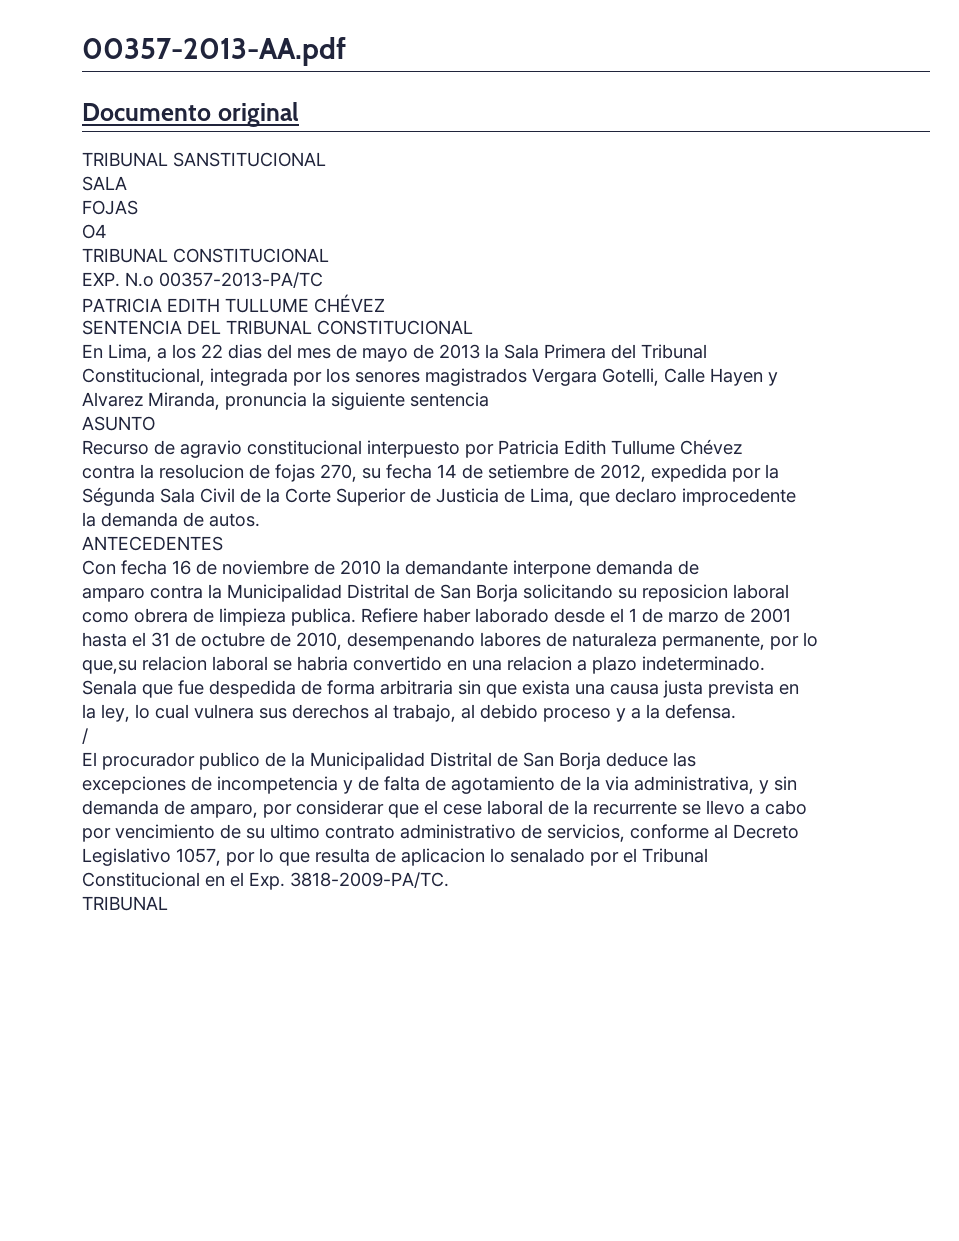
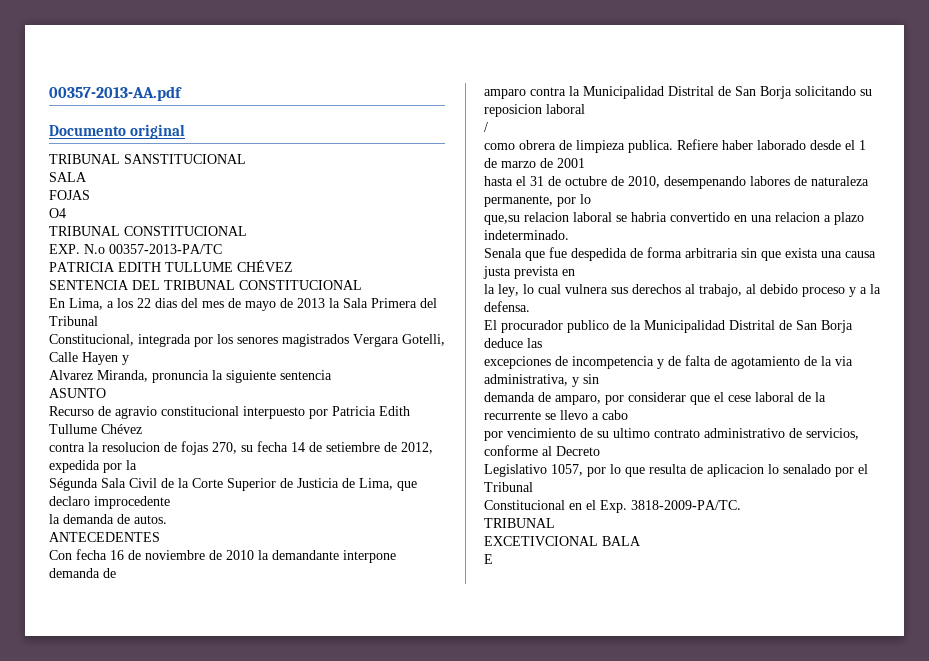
(789, 591) none -> [484,122,488,132] // /
[82,728,88,744] // / -> (530, 306) none
(168, 903) none -> [484,536,641,546] [484,554,493,564] // EXCETIVCIONAL BALA // E

